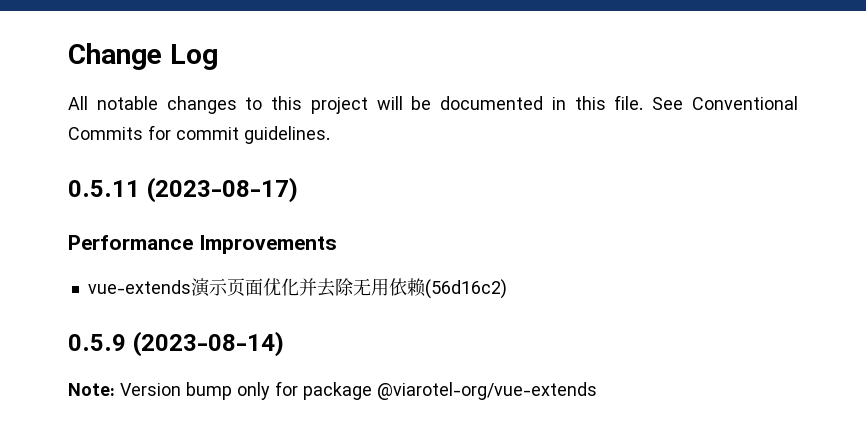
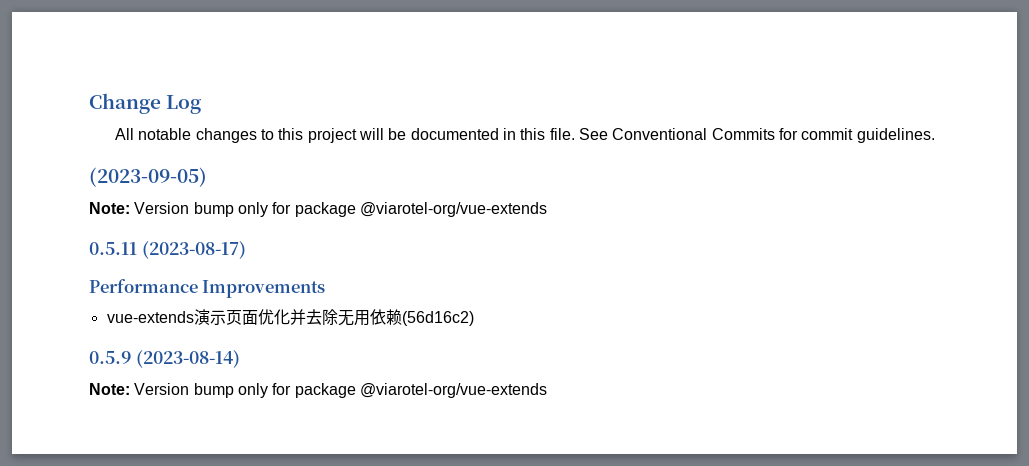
(330, 135) none -> [89,167,207,187] [89,202,547,217] // (2023-09-05) // Note: Version bump only for package @viarotel-org/vue-extends

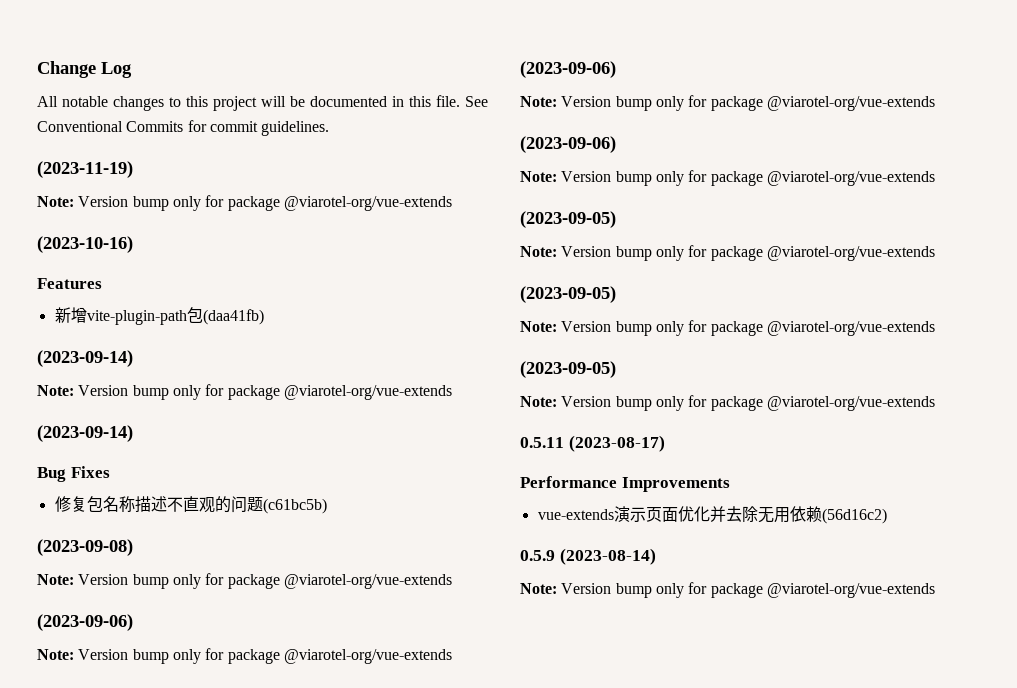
(935, 135) none -> [37,161,133,178] [37,195,452,211] [37,236,133,253] [37,278,102,289] [54,307,264,325] [37,350,133,367] [37,384,452,400] [37,425,133,442] [37,466,110,482] [54,496,327,514] [37,539,133,556] [37,573,452,589] [37,614,133,631] [37,648,452,664] [520,61,616,78] [520,95,935,111] [520,136,616,153] [520,170,935,186] [520,211,616,228] [520,245,935,261] [520,286,616,303] [520,320,935,336] // (2023-11-19) // Note: Version bump only for package @viarotel-org/vue-extends // (2023-10-16) // Features // 新增vite-plugin-path包(daa41fb) // (2023-09-14) // Note: Version bump only for package @viarotel-org/vue-extends // (2023-09-14) // Bug Fixes // 修复包名称描述不直观的问题(c61bc5b) // (2023-09-08) // Note: Version bump only for package @viarotel-org/vue-extends // (2023-09-06) // Note: Version bump only for package @viarotel-org/vue-extends // (2023-09-06) // Note: Version bump only for package @viarotel-org/vue-extends // (2023-09-06) // Note: Version bump only for package @viarotel-org/vue-extends // (2023-09-05) // Note: Version bump only for package @viarotel-org/vue-extends // (2023-09-05) // Note: Version bump only for package @viarotel-org/vue-extends

